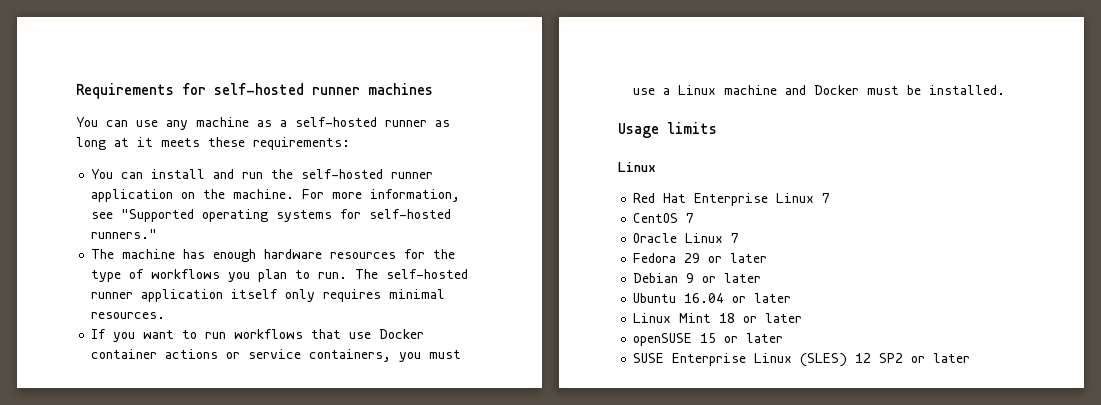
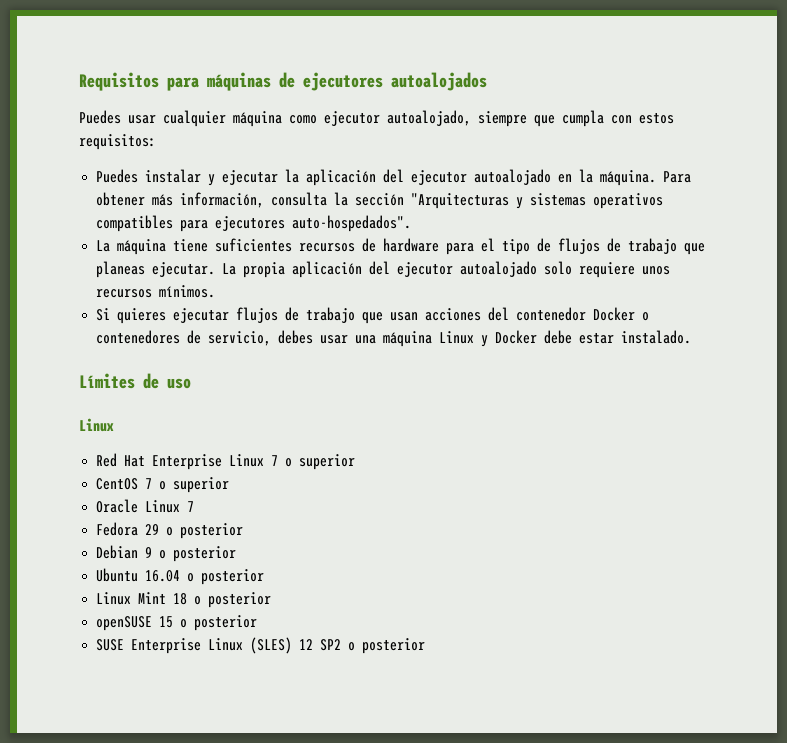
[76,83,433,99] [76,117,450,130] [76,137,350,150] [91,169,434,179] [91,189,461,202] [91,209,452,222] [91,229,158,239] [91,249,456,262] [91,269,469,282] [91,289,446,302] [91,312,166,319] [91,329,425,342] [91,349,462,362] [633,85,1006,95] [618,122,717,138] Requirements for self-hosted runner machines // You can use any machine as a self-hosted runner as long at it meets these requirements: // You can install and run the self-hosted runner application on the machine. For more information, see "Supported operating systems for self-hosted runners." // The machine has enough hardware resources for the type of workflows you plan to run. The self-hosted runner application itself only requires minimal resources. // If you want to run workflows that use Docker container actions or service containers, you must use a Linux machine and Docker must be installed. // Usage limits -> [79,72,487,91] [79,110,674,127] [79,134,156,150] [96,169,692,186] [96,192,664,209] [96,215,412,232] [96,238,706,255] [96,261,671,278] [96,285,216,298] [96,307,650,324] [96,330,692,347] [79,373,191,389] Requisitos para máquinas de ejecutores autoalojados // Puedes usar cualquier máquina como ejecutor autoalojado, siempre que cumpla con estos requisitos: // Puedes instalar y ejecutar la aplicación del ejecutor autoalojado en la máquina. Para obtener más información, consulta la sección "Arquitecturas y sistemas operativos compatibles para ejecutores auto-hospedados". // La máquina tiene suficientes recursos de hardware para el tipo de flujos de trabajo que planeas ejecutar. La propia aplicación del ejecutor autoalojado solo requiere unos recursos mínimos. // Si quieres ejecutar flujos de trabajo que usan acciones del contenedor Docker o contenedores de servicio, debes usar una máquina Linux y Docker debe estar instalado. // Límites de uso
(831, 198) none -> [285,454,356,470] o superior
(695, 218) none -> [159,477,230,493] o superior
[708,253,768,263] or later -> [166,523,244,539] o posterior
[702,273,762,283] or later -> [159,546,237,562] o posterior
[732,293,792,303] or later -> [187,569,265,585] o posterior
[743,313,803,323] or later -> [194,592,272,608] o posterior
[724,333,784,343] or later -> [180,615,258,631] o posterior
[911,353,971,363] or later -> [348,638,426,654] o posterior

